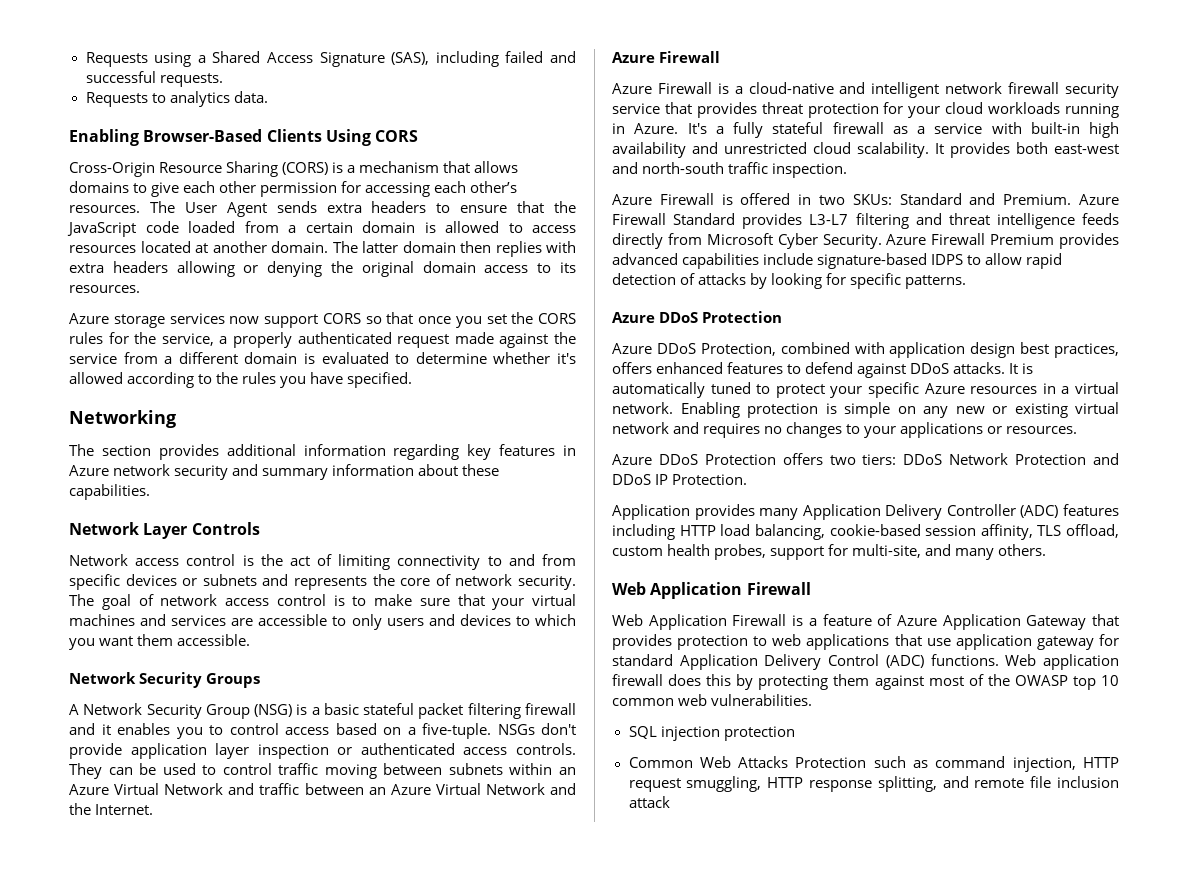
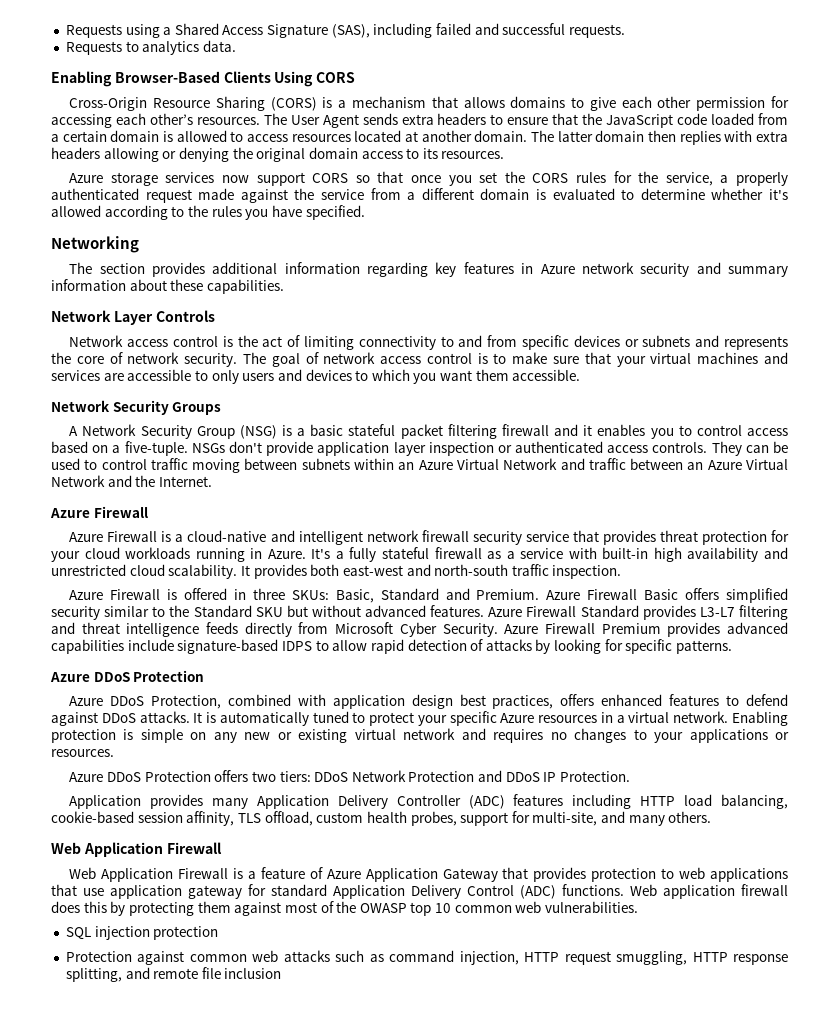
[819,194,892,205] two SKUs: -> [252,588,374,603] three SKUs: Basic,
(666, 219) none -> [644,588,788,603] [51,605,577,620] Basic offers simplified security similar to the Standard SKU but without advanced features. Azure Firewall
[628,756,867,768] Common Web Attacks Protection -> [65,950,330,965] Protection against common web attacks
[628,796,670,808] attack -> (282, 973) none

